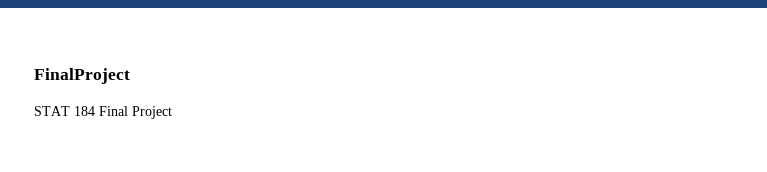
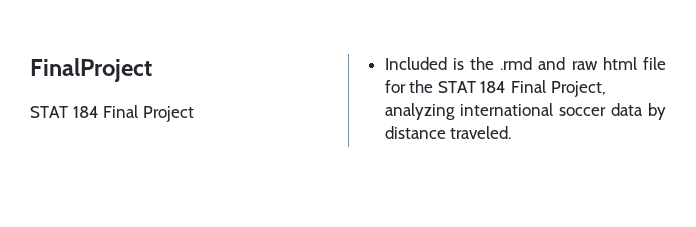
(172, 112) none -> [384,57,666,70] [384,80,606,97] [384,103,666,120] [384,126,512,139] // Included is the .rmd and raw html file for the STAT 184 Final Project, analyzing international soccer data by distance traveled.

